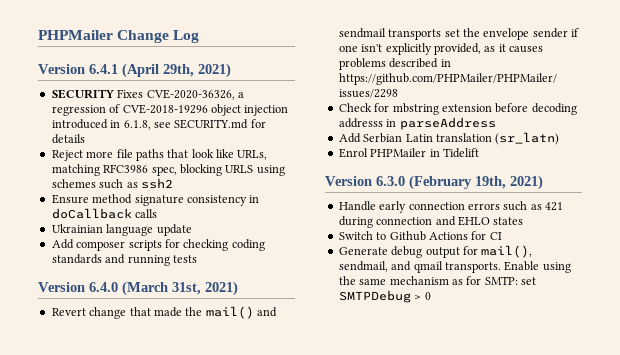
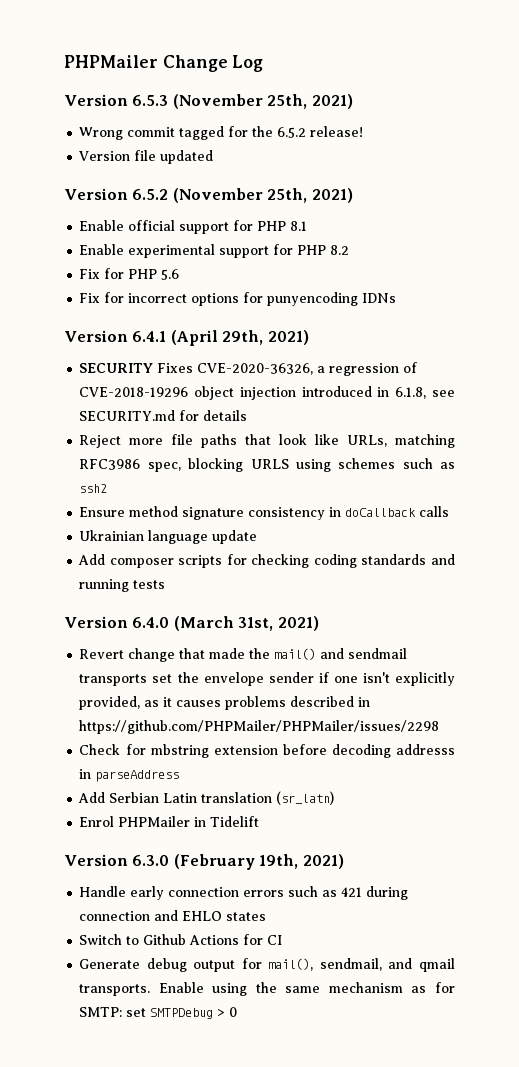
(200, 36) none -> [64,94,353,109] [79,126,364,140] [79,150,214,164] [64,188,353,203] [79,220,308,234] [79,244,350,258] [79,268,180,280] [79,292,397,306] // Version 6.5.3 (November 25th, 2021) // Wrong commit tagged for the 6.5.2 release! // Version file updated // Version 6.5.2 (November 25th, 2021) // Enable official support for PHP 8.1 // Enable experimental support for PHP 8.2 // Fix for PHP 5.6 // Fix for incorrect options for punyencoding IDNs

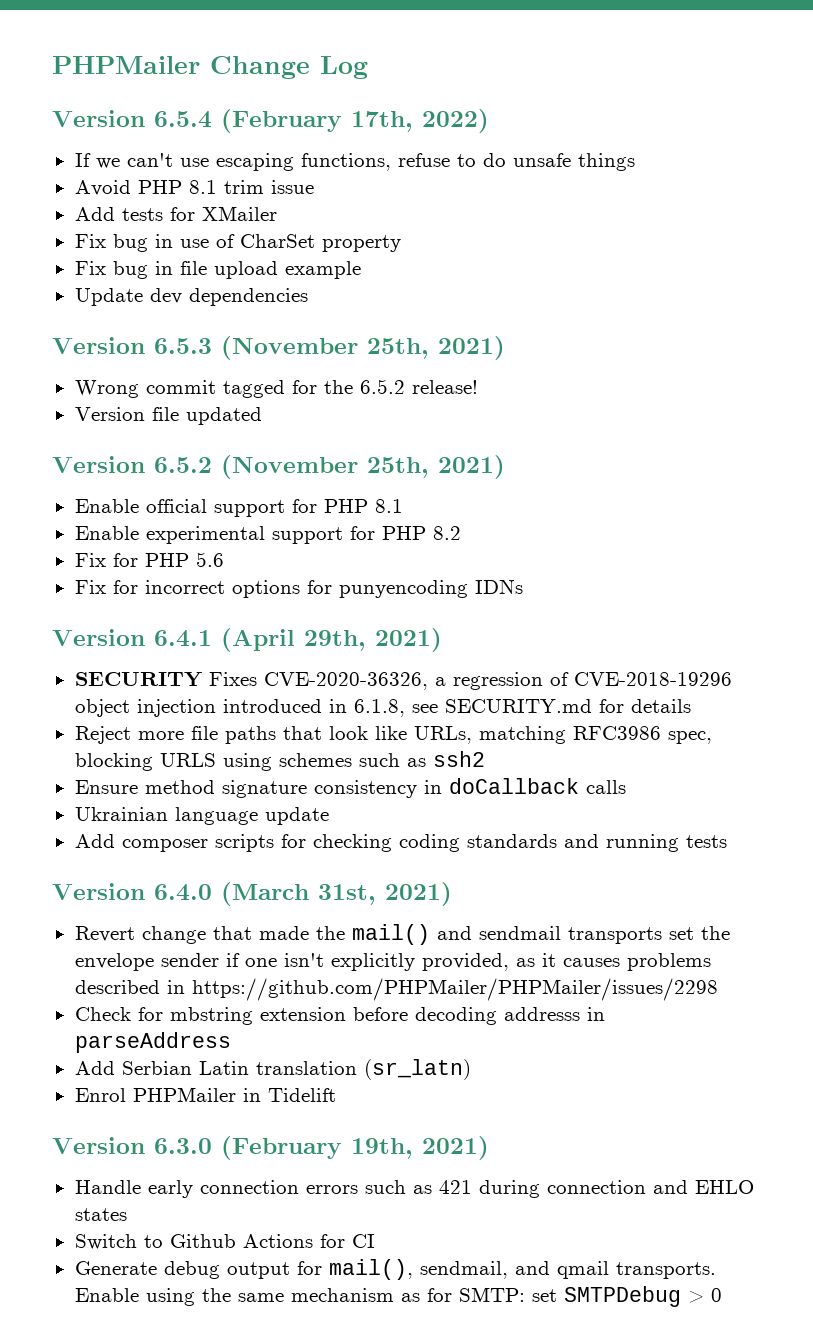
(264, 63) none -> [52,109,489,133] [74,153,635,171] [74,180,314,196] [74,206,277,221] [74,234,401,252] [74,261,361,279] [74,288,308,306] // Version 6.5.4 (February 17th, 2022) // If we can't use escaping functions, refuse to do unsafe things // Avoid PHP 8.1 trim issue // Add tests for XMailer // Fix bug in use of CharSet property // Fix bug in file upload example // Update dev dependencies

